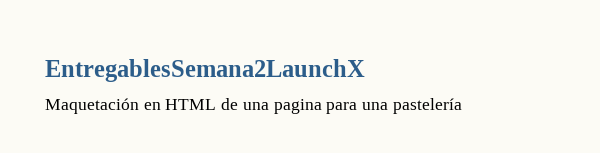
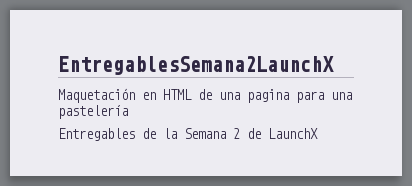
(462, 106) none -> [58,128,318,141] // Entregables de la Semana 2 de LaunchX

